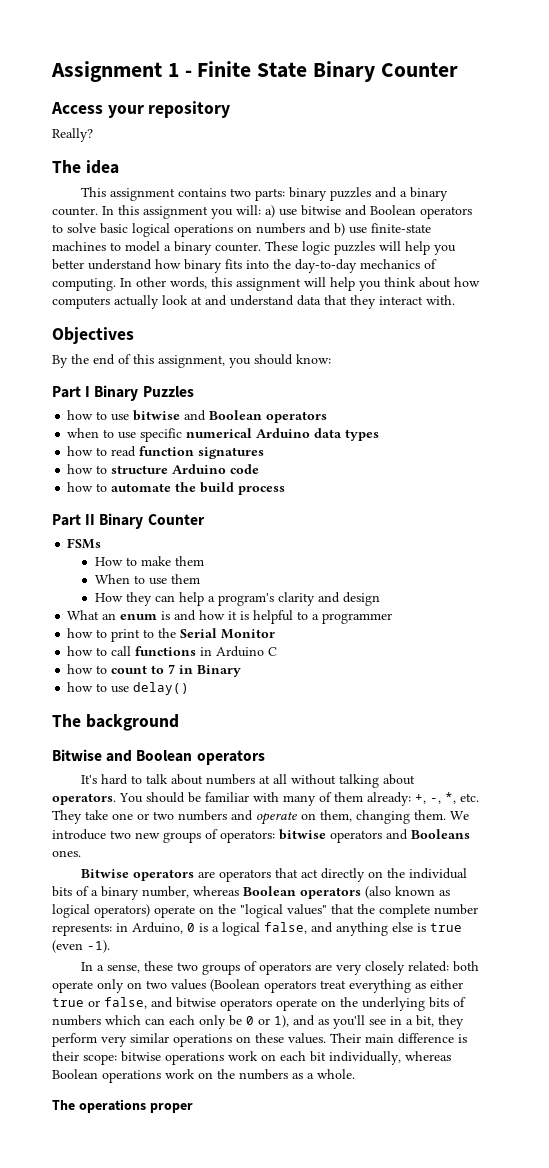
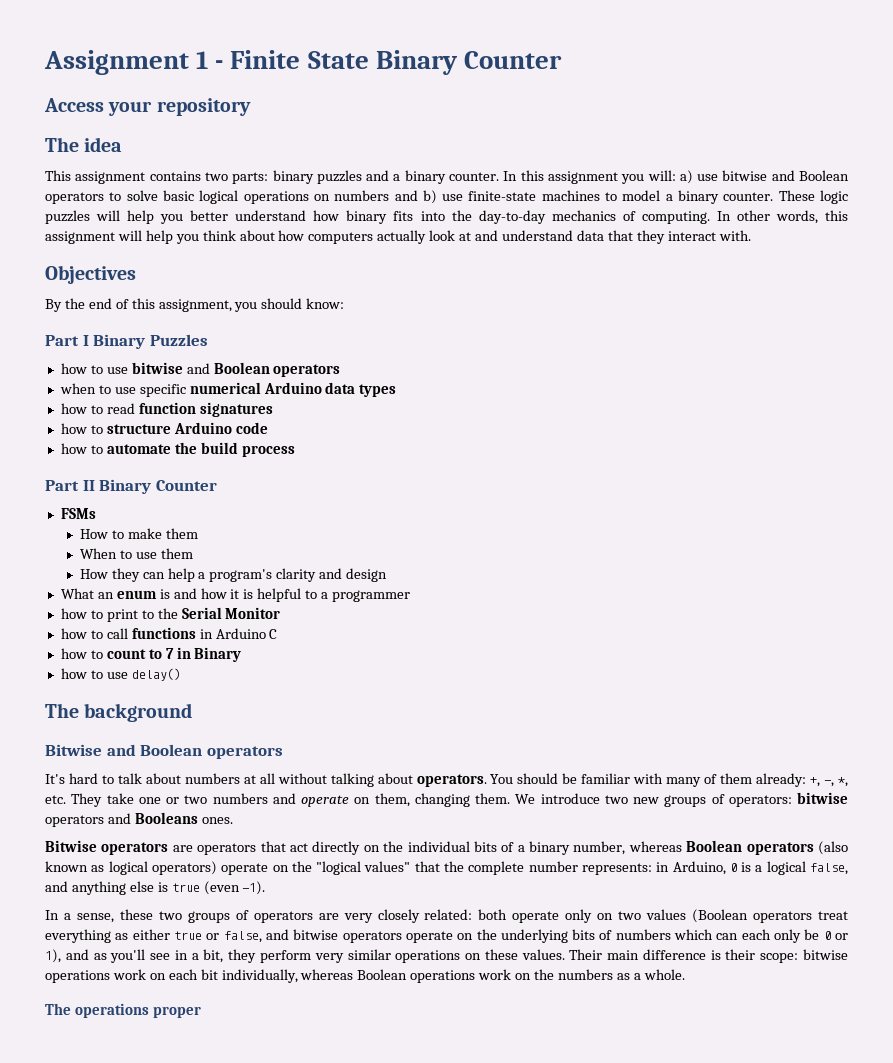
[52,128,93,142] // Really? -> (251, 107) none

